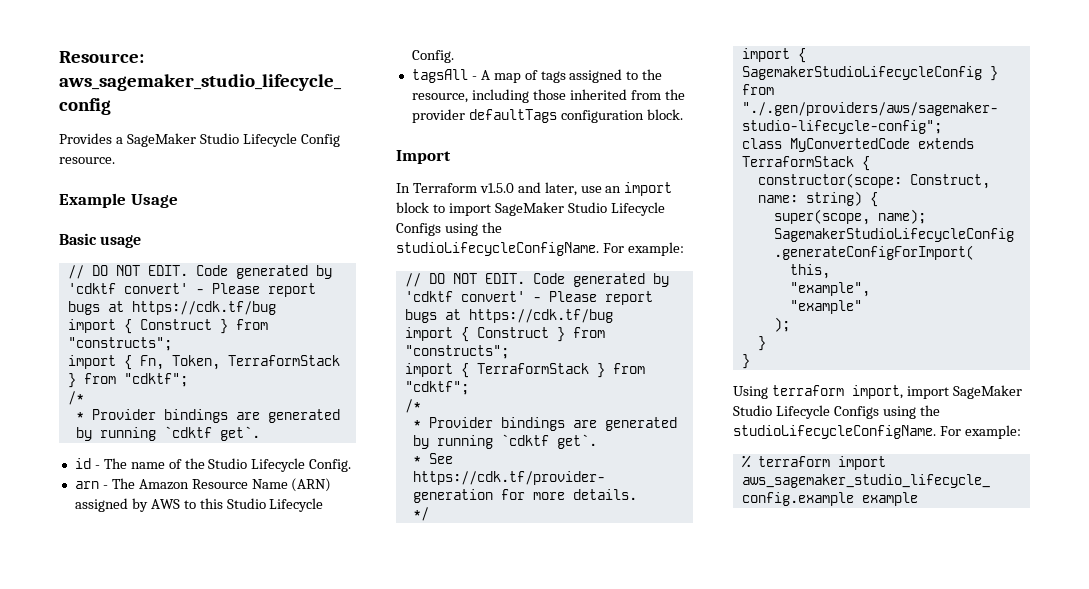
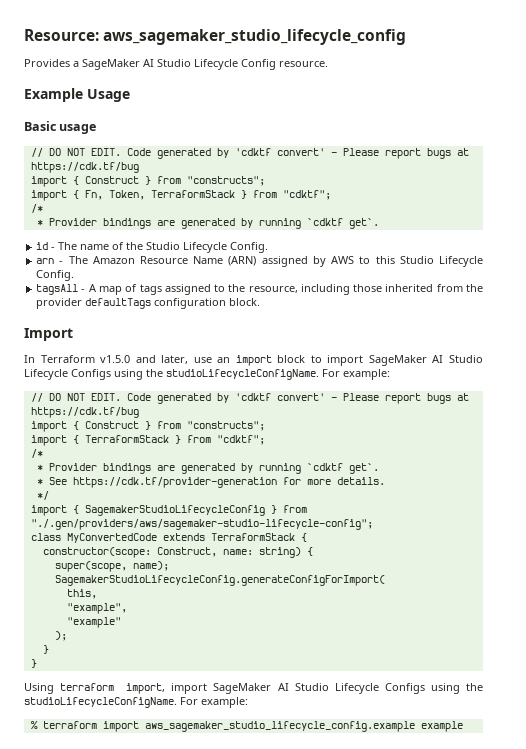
(196, 140) none -> [143,59,154,67] AI
(564, 209) none -> [432,355,444,363] AI
(1022, 392) none -> [277,683,289,691] AI

